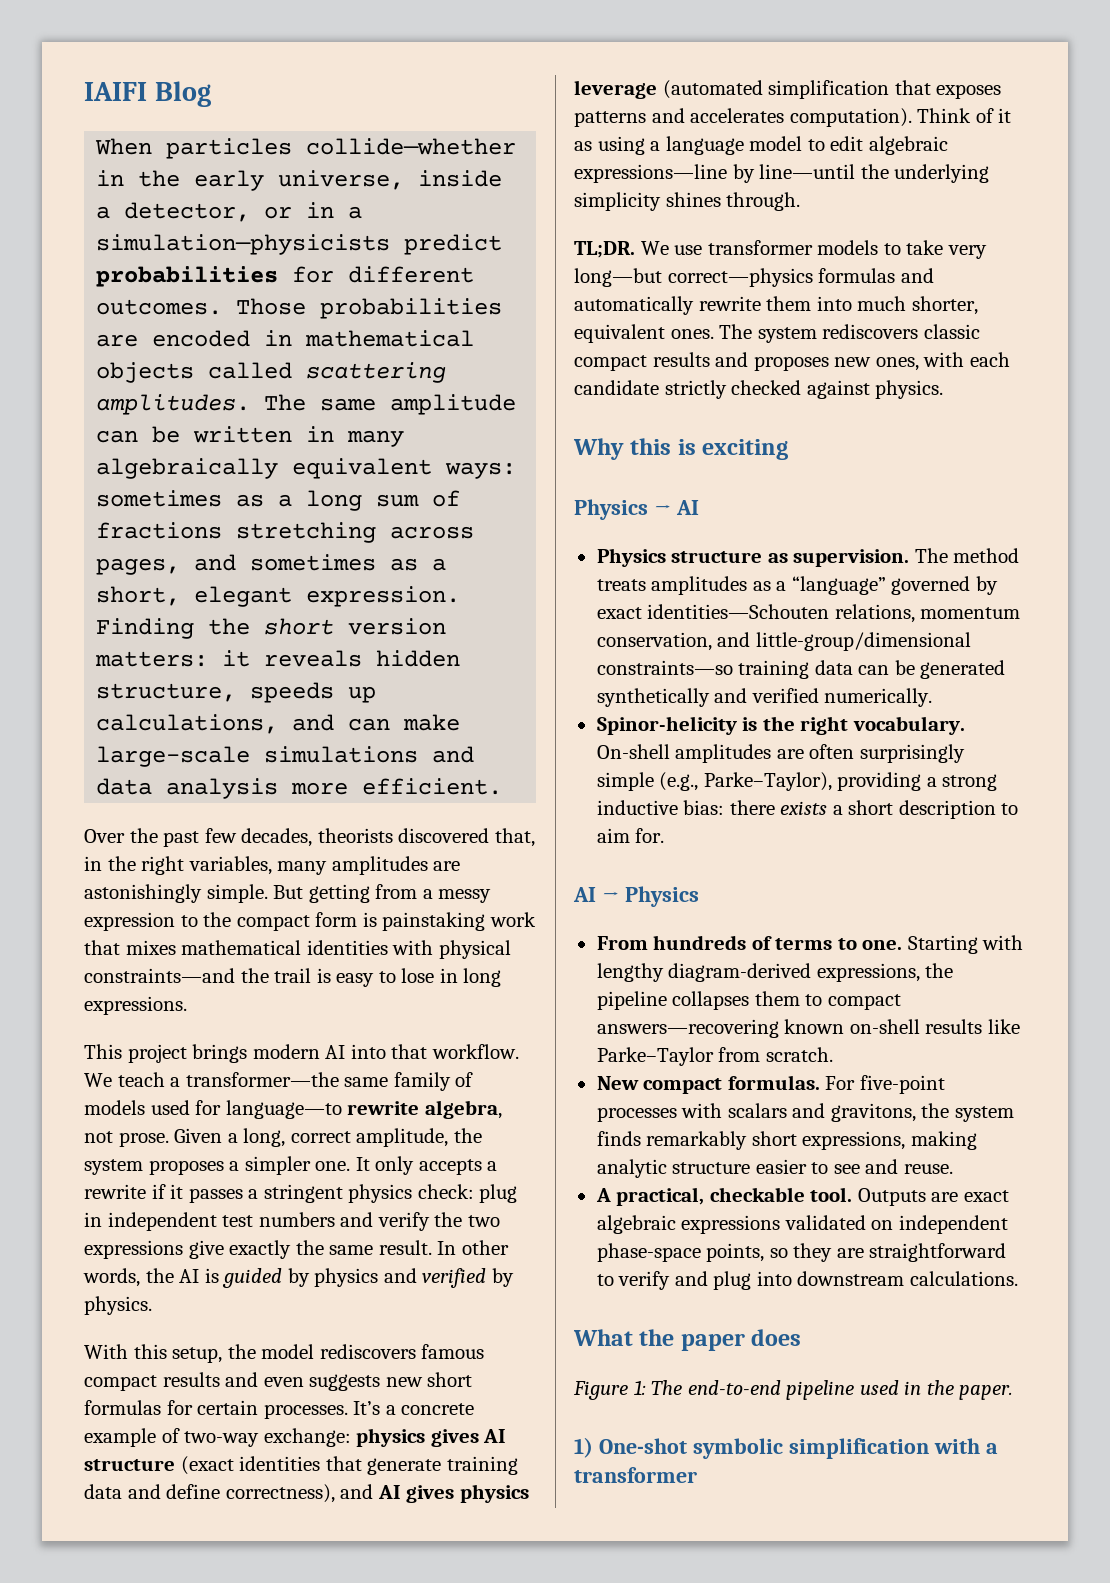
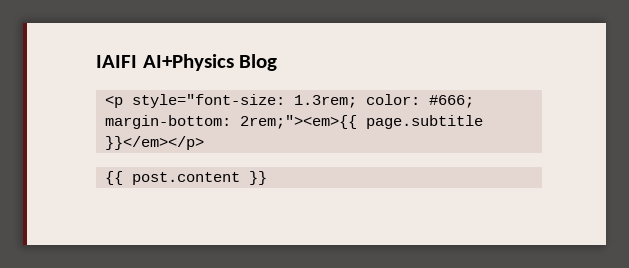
(147, 91) none -> [142,54,234,71] AI+Physics
[95,138,517,159] [96,170,503,191] [96,202,363,222] [96,234,503,255] [96,266,475,287] [96,298,503,319] [96,330,475,347] [96,362,447,383] [96,394,517,415] [96,426,405,447] [96,458,517,479] [96,490,461,511] [96,522,475,543] [96,554,447,575] [96,586,461,607] [96,618,447,639] [95,650,461,667] [96,682,377,703] [96,714,461,734] [96,746,475,767] [96,778,503,799] [84,828,535,847] [84,856,461,875] [84,884,492,903] [84,912,536,931] [84,940,511,959] [84,968,502,987] [84,996,187,1015] [84,1044,519,1063] [84,1072,474,1091] [84,1100,502,1119] [84,1128,482,1147] [84,1156,498,1175] [84,1184,518,1203] [84,1212,500,1231] [84,1240,509,1259] [83,1268,514,1288] [84,1296,152,1315] [84,1344,485,1363] [84,1372,473,1391] [84,1400,475,1419] [84,1428,507,1447] [84,1456,518,1475] [84,1484,529,1503] [574,80,1002,99] [574,108,1012,127] [574,136,948,155] [574,164,990,183] [574,192,801,211] [574,240,987,259] [574,268,934,287] [574,296,978,315] [574,324,980,343] [574,352,1010,371] [574,380,944,399] [573,438,789,460] [574,499,699,520] [596,548,1020,567] [596,576,998,595] [596,604,1021,623] [596,632,971,651] [596,660,1006,679] [596,688,933,707] [596,716,965,735] [596,744,965,763] [596,772,998,791] [596,800,1019,819] [596,828,665,843] [573,886,699,907] [596,935,1024,954] [596,963,954,982] [596,991,901,1010] [596,1019,1020,1038] [596,1047,833,1066] [596,1075,945,1094] [596,1103,1014,1122] [596,1131,977,1150] [596,1159,953,1178] [595,1187,1009,1206] [596,1215,1008,1234] [596,1243,1007,1262] [596,1271,1018,1290] [573,1329,802,1351] [573,1380,1014,1400] [574,1437,998,1459] [574,1467,697,1483] When particles collide—whether in the early universe, inside a detector, or in a simulation—physicists predict probabilities for different outcomes. Those probabilities are encoded in mathematical objects called scattering amplitudes. The same amplitude can be written in many algebraically equivalent ways: sometimes as a long sum of fractions stretching across pages, and sometimes as a short, elegant expression. Finding the short version matters: it reveals hidden structure, speeds up calculations, and can make large-scale simulations and data analysis more efficient. // Over the past few decades, theorists discovered that, in the right variables, many amplitudes are astonishingly simple. But getting from a messy expression to the compact form is painstaking work that mixes mathematical identities with physical constraints—and the trail is easy to lose in long expressions. // This project brings modern AI into that workflow. We teach a transformer—the same family of models used for language—to rewrite algebra, not prose. Given a long, correct amplitude, the system proposes a simpler one. It only accepts a rewrite if it passes a stringent physics check: plug in independent test numbers and verify the two expressions give exactly the same result. In other words, the AI is guided by physics and verified by physics. // With this setup, the model rediscovers famous compact results and even suggests new short formulas for certain processes. It’s a concrete example of two-way exchange: physics gives AI structure (exact identities that generate training data and define correctness), and AI gives physics leverage (automated simplification that exposes patterns and accelerates computation). Think of it as using a language model to edit algebraic expressions—line by line—until the underlying simplicity shines through. // TL;DR. We use transformer models to take very long—but correct—physics formulas and automatically rewrite them into much shorter, equivalent ones. The system rediscovers classic compact results and proposes new ones, with each candidate strictly checked against physics. // Why this is exciting // Physics → AI // Physics structure as supervision. The method treats amplitudes as a “language” governed by exact identities—Schouten relations, momentum conservation, and little-group/dimensional constraints—so training data can be generated synthetically and verified numerically. // Spinor-helicity is the right vocabulary. On-shell amplitudes are often surprisingly simple (e.g., Parke–Taylor), providing a strong inductive bias: there exists a short description to aim for. // AI → Physics // From hundreds of terms to one. Starting with lengthy diagram-derived expressions, the pipeline collapses them to compact answers—recovering known on-shell results like Parke–Taylor from scratch. // New compact formulas. For five-point processes with scalars and gravitons, the system finds remarkably short expressions, making analytic structure easier to see and reuse. // A practical, checkable tool. Outputs are exact algebraic expressions validated on independent phase-space points, so they are straightforward to verify and plug into downstream calculations. // What the paper does // Figure 1: The end-to-end pipeline used in the paper. // 1) One-shot symbolic simplification with a transformer -> [105,94,475,108] [105,115,484,129] [105,136,205,150] [105,171,268,185] <p style="font-size: 1.3rem; color: #666; margin-bottom: 2rem;"><em>{{ page.subtitle }}</em></p> // {{ post.content }}

